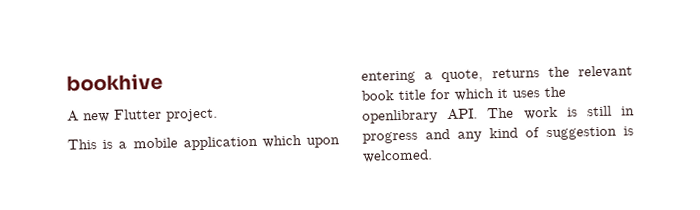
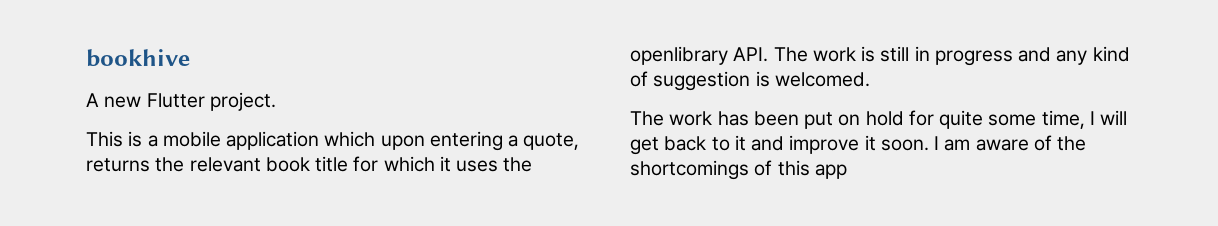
(433, 156) none -> [630,110,1128,129] [630,135,1087,155] [630,160,847,180] // The work has been put on hold for quite some time, I will get back to it and improve it soon. I am aware of the shortcomings of this app

